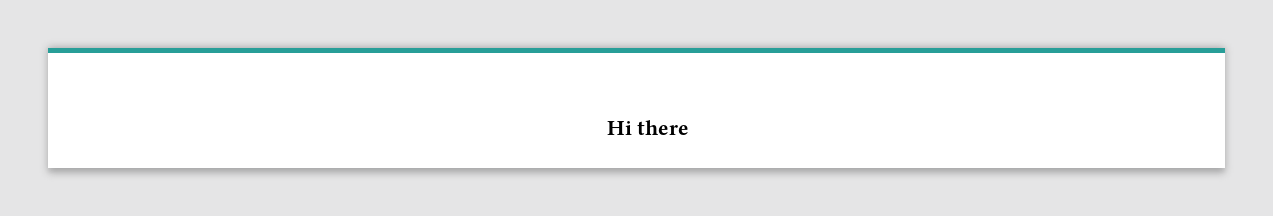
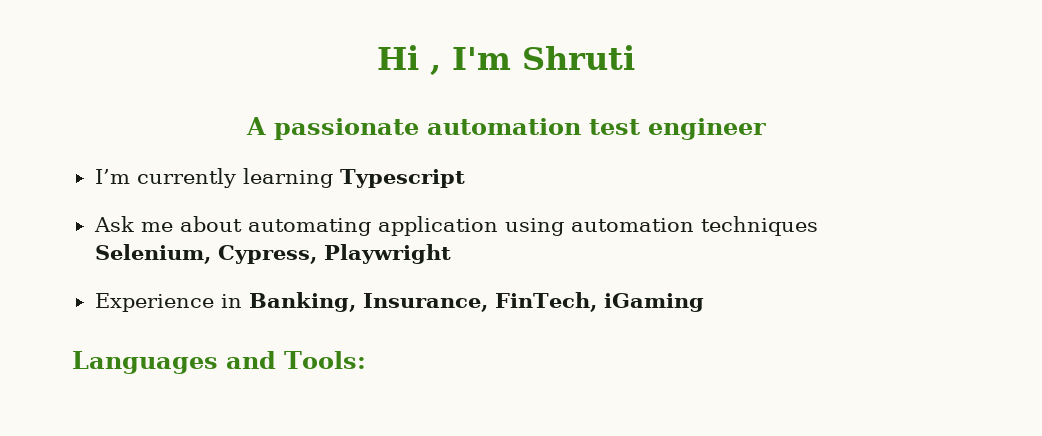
[637,120,690,135] there -> [430,45,635,75] [245,117,766,140] [94,168,465,188] [93,216,818,236] [94,244,451,264] [94,292,704,312] [72,351,366,374] , I'm Shruti // A passionate automation test engineer // I’m currently learning Typescript // Ask me about automating application using automation techniques Selenium, Cypress, Playwright // Experience in Banking, Insurance, FinTech, iGaming // Languages and Tools:

